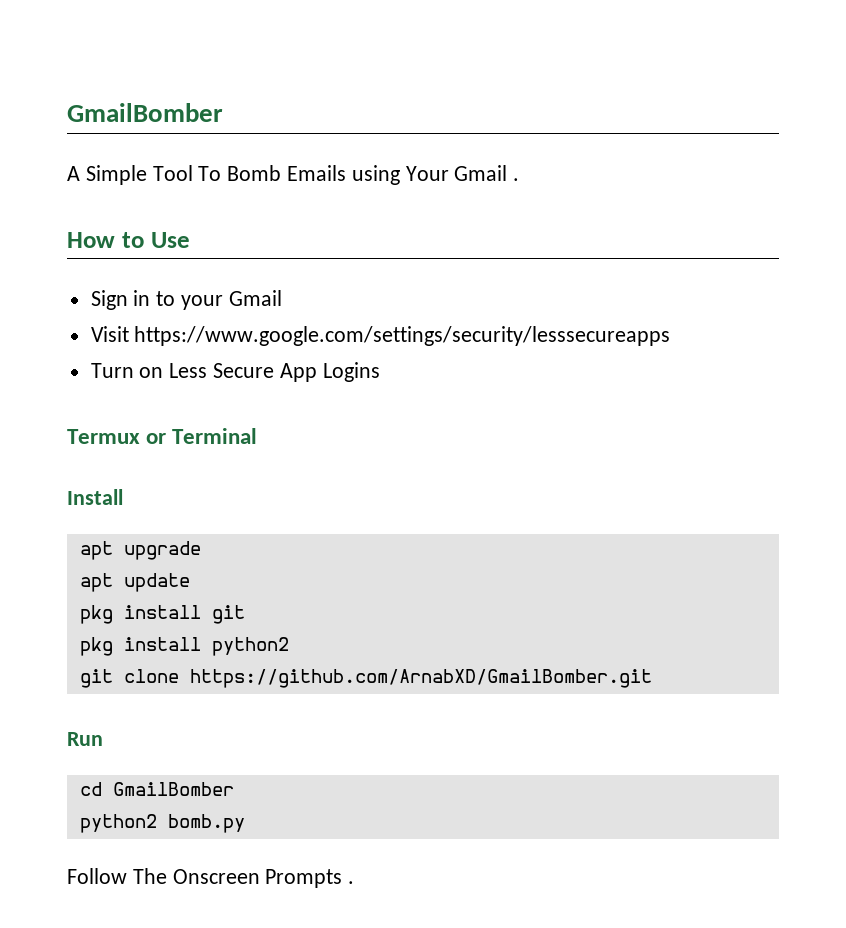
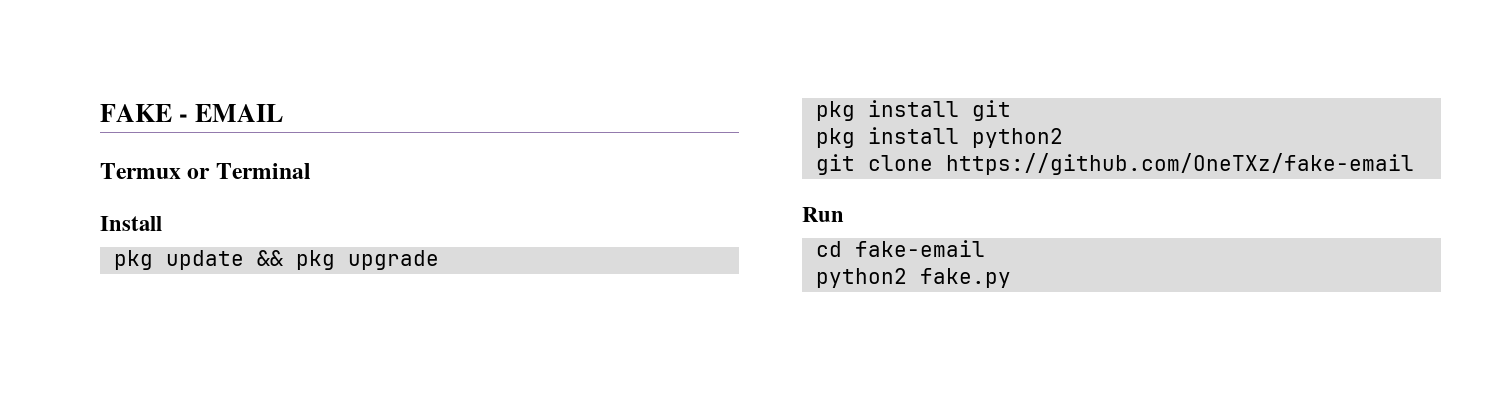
[67,103,223,122] [67,165,520,185] [67,232,190,248] [90,290,282,310] [90,326,671,346] [90,362,380,382] GmailBomber // A Simple Tool To Bomb Emails using Your Gmail . // How to Use // Sign in to your Gmail // Visit https://www.google.com/settings/security/lesssecureapps // Turn on Less Secure App Logins -> [100,104,284,122] FAKE - EMAIL
[79,541,113,560] apt -> [113,250,335,270] pkg update && pkg
[79,573,190,592] // apt update -> (439, 260) none
[189,669,652,688] https://github.com/ArnabXD/GmailBomber.git -> [945,153,1414,175] https://github.com/OneTXz/fake-email
[112,782,234,796] [79,814,245,833] [67,868,355,888] GmailBomber // python2 bomb.py // Follow The Onscreen Prompts . -> [854,240,985,257] [815,268,1011,288] fake-email // python2 fake.py

